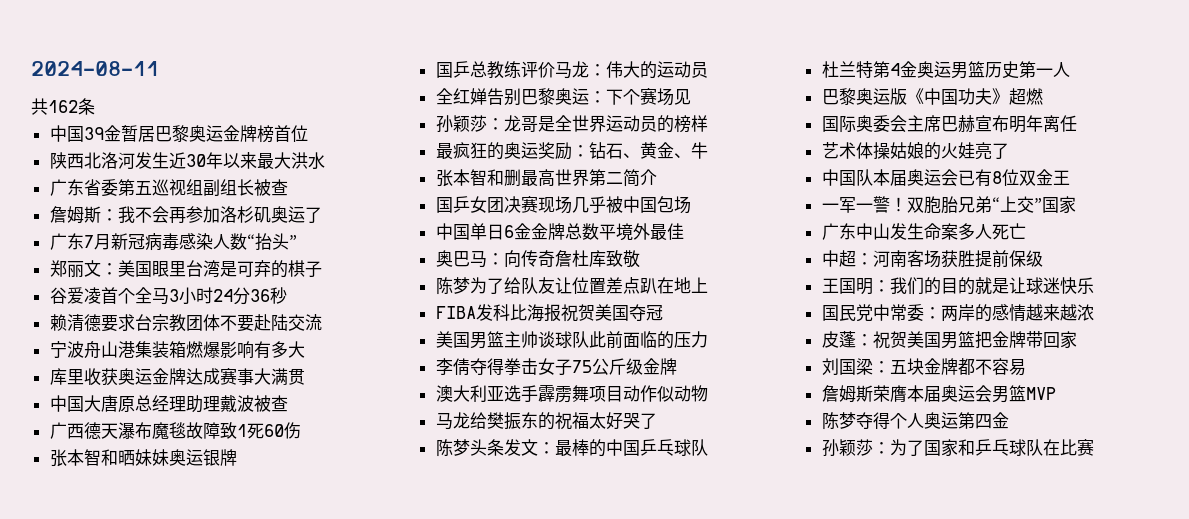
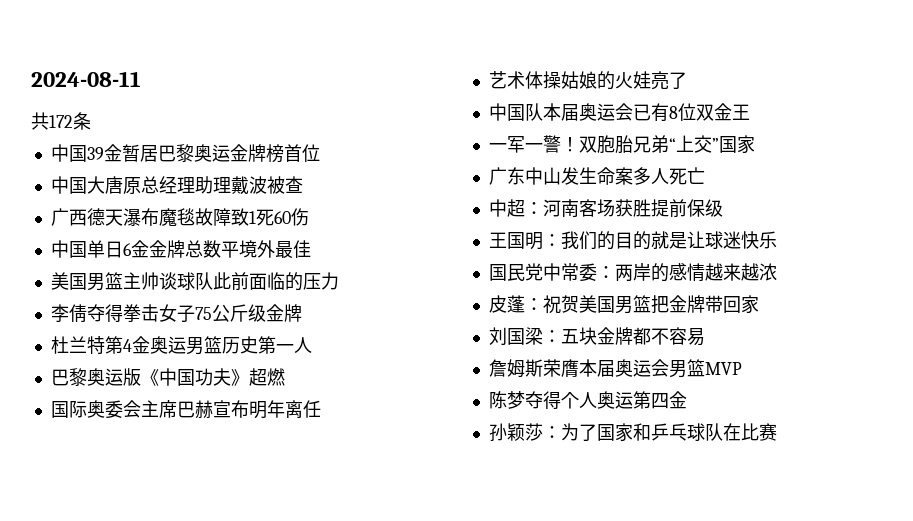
[48,100,78,113] 162 -> [49,115,73,128] 172
[49,152,325,169] [49,179,288,197] [49,206,322,224] [49,233,297,251] [49,260,322,278] [49,287,287,305] [49,314,322,332] [49,341,305,359] [49,367,305,386] // 陕西北洛河发生近30年以来最大洪水 // 广东省委第五巡视组副组长被查 // 詹姆斯：我不会再参加洛杉矶奥运了 // 广东7月新冠病毒感染人数“抬头” // 郑丽文：美国眼里台湾是可弃的棋子 // 谷爱凌首个全马3小时24分36秒 // 赖清德要求台宗教团体不要赴陆交流 // 宁波舟山港集装箱燃爆影响有多大 // 库里收获奥运金牌达成赛事大满贯 -> (320, 153) none
[49,449,237,467] [435,61,708,79] [435,87,691,106] [435,115,708,133] [435,142,708,160] [435,169,657,187] [435,195,691,214] // 张本智和晒妹妹奥运银牌 // 国乒总教练评价马龙：伟大的运动员 // 全红婵告别巴黎奥运：下个赛场见 // 孙颖莎：龙哥是全世界运动员的榜样 // 最疯狂的奥运奖励：钻石、黄金、牛 // 张本智和删最高世界第二简介 // 国乒女团决赛现场几乎被中国包场 -> (309, 217) none
[435,250,640,268] [435,277,708,295] [435,304,663,322] // 奥巴马：向传奇詹杜库致敬 // 陈梦为了给队友让位置差点趴在地上 // FIBA发科比海报祝贺美国夺冠 -> (311, 249) none
[435,385,708,403] [435,412,657,430] [435,439,708,457] // 澳大利亚选手霹雳舞项目动作似动物 // 马龙给樊振东的祝福太好哭了 // 陈梦头条发文：最棒的中国乒乓球队 -> (302, 313) none

